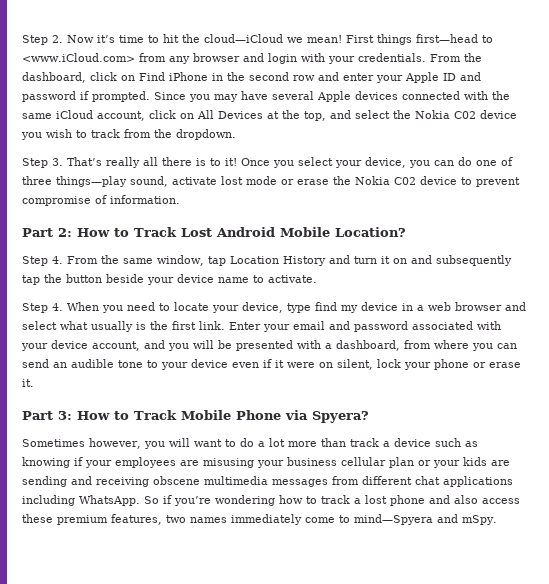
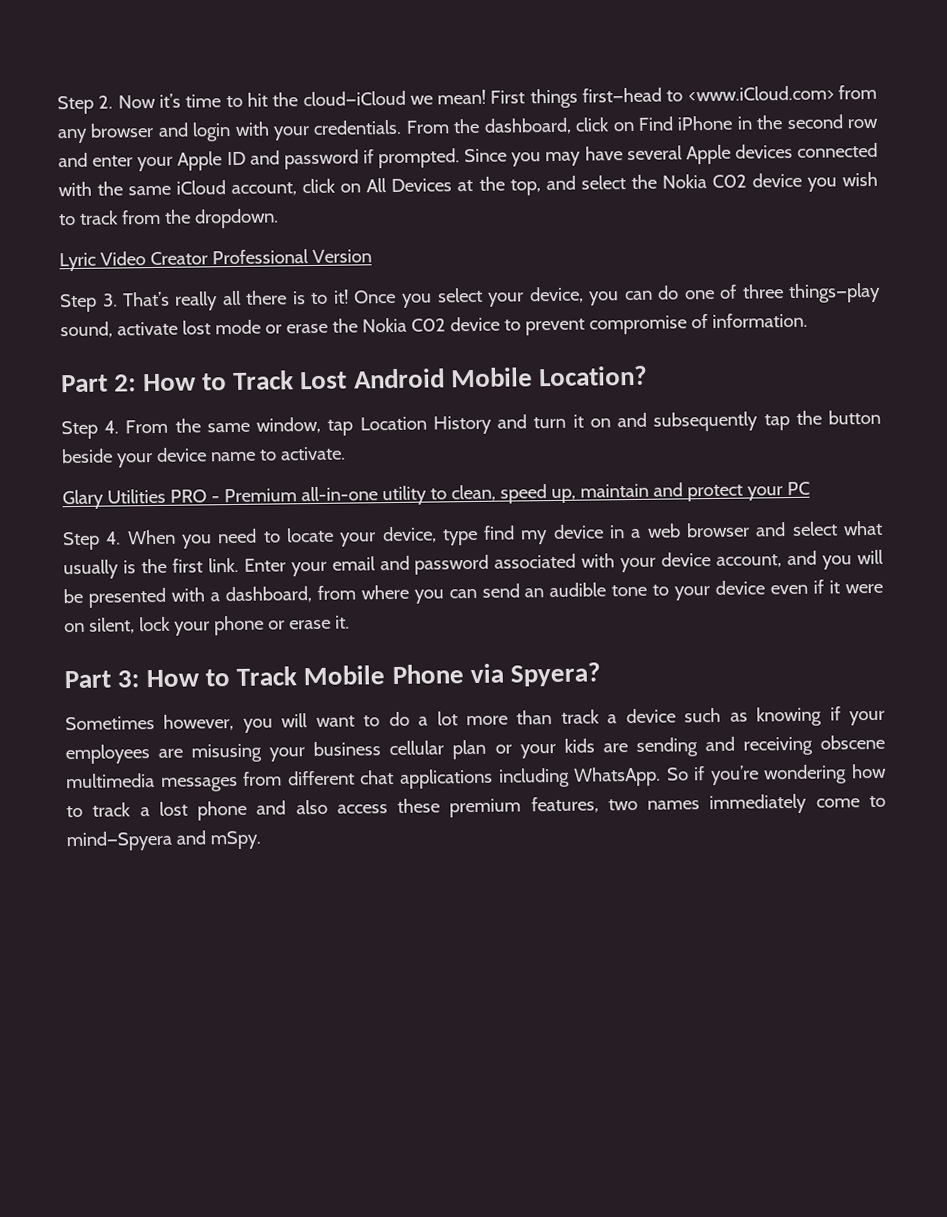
(236, 134) none -> [59,249,372,272] // Lyric Video Creator Professional Version
(317, 279) none -> [62,481,810,510] // Glary Utilities PRO - Premium all-in-one utility to clean, speed up, maintain and protect your PC

